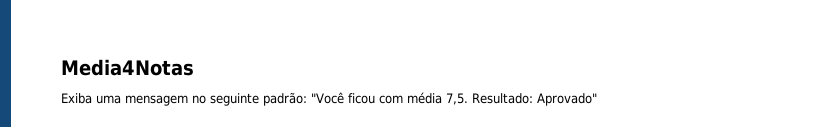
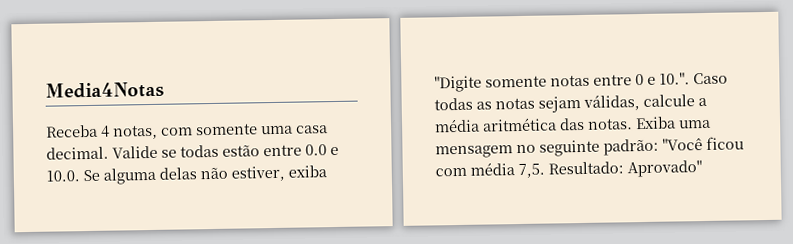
(194, 67) none -> [46,123,328,140] [46,144,339,160] [46,165,327,185] [434,72,728,93] [434,94,707,113] [434,117,633,133] Receba 4 notas, com somente uma casa decimal. Valide se todas estão entre 0.0 e 10.0. Se alguma delas não estiver, exiba "Digite somente notas entre 0 e 10.". Caso todas as notas sejam válidas, calcule a média aritmética das notas.

